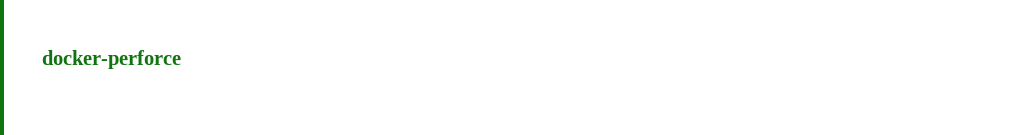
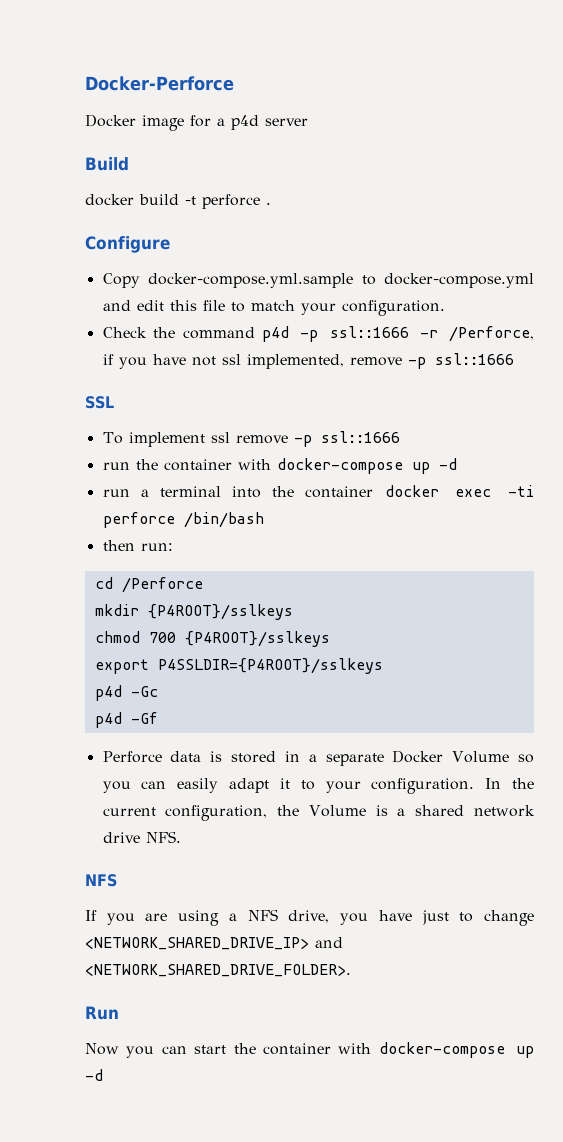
[42,50,181,69] docker-perforce -> [85,76,234,91] [85,114,308,131] [85,157,129,171] [85,194,271,209] [85,236,170,253] [102,273,534,288] [102,300,445,316] [102,326,534,342] [102,353,514,369] [85,396,114,409] [102,431,400,447] [102,458,457,474] [102,485,534,498] [102,512,264,528] [102,540,173,551] [94,577,203,593] [94,604,293,620] [94,631,330,647] [94,658,383,674] [94,685,158,701] [94,712,158,728] [102,750,534,766] [102,778,534,794] [102,805,535,821] [102,831,181,843] [85,874,117,887] [85,909,534,926] [85,937,343,950] [85,964,351,977] [85,1006,119,1020] [85,1042,534,1058] [85,1069,103,1081] Docker-Perforce // Docker image for a p4d server // Build // docker build -t perforce . // Configure // Copy docker-compose.yml.sample to docker-compose.yml and edit this file to match your configuration. // Check the command p4d -p ssl::1666 -r /Perforce, if you have not ssl implemented, remove -p ssl::1666 // SSL // To implement ssl remove -p ssl::1666 // run the container with docker-compose up -d // run a terminal into the container docker exec -ti perforce /bin/bash // then run: // cd /Perforce // mkdir {P4ROOT}/sslkeys // chmod 700 {P4ROOT}/sslkeys // export P4SSLDIR={P4ROOT}/sslkeys // p4d -Gc // p4d -Gf // Perforce data is stored in a separate Docker Volume so you can easily adapt it to your configuration. In the current configuration, the Volume is a shared network drive NFS. // NFS // If you are using a NFS drive, you have just to change <NETWORK_SHARED_DRIVE_IP> and <NETWORK_SHARED_DRIVE_FOLDER>. // Run // Now you can start the container with docker-compose up -d

